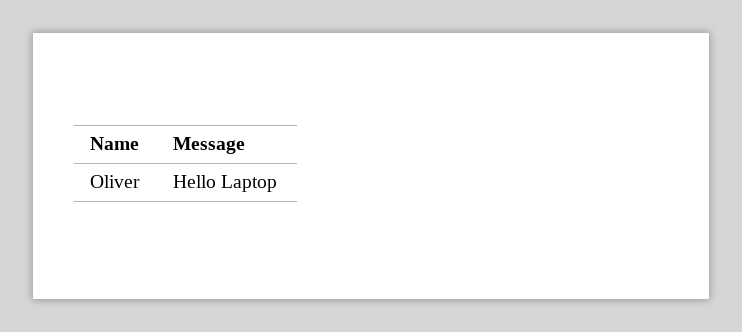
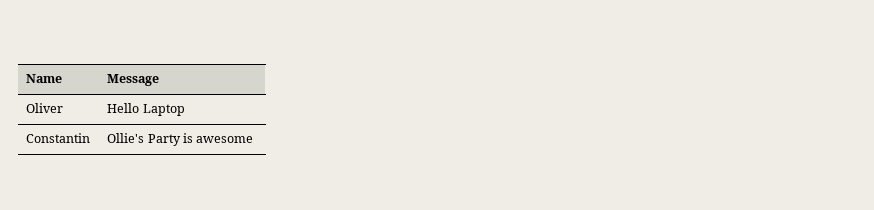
(278, 183) none -> [26,133,91,143] [107,133,254,146] // Constantin | Ollie's Party is awesome

